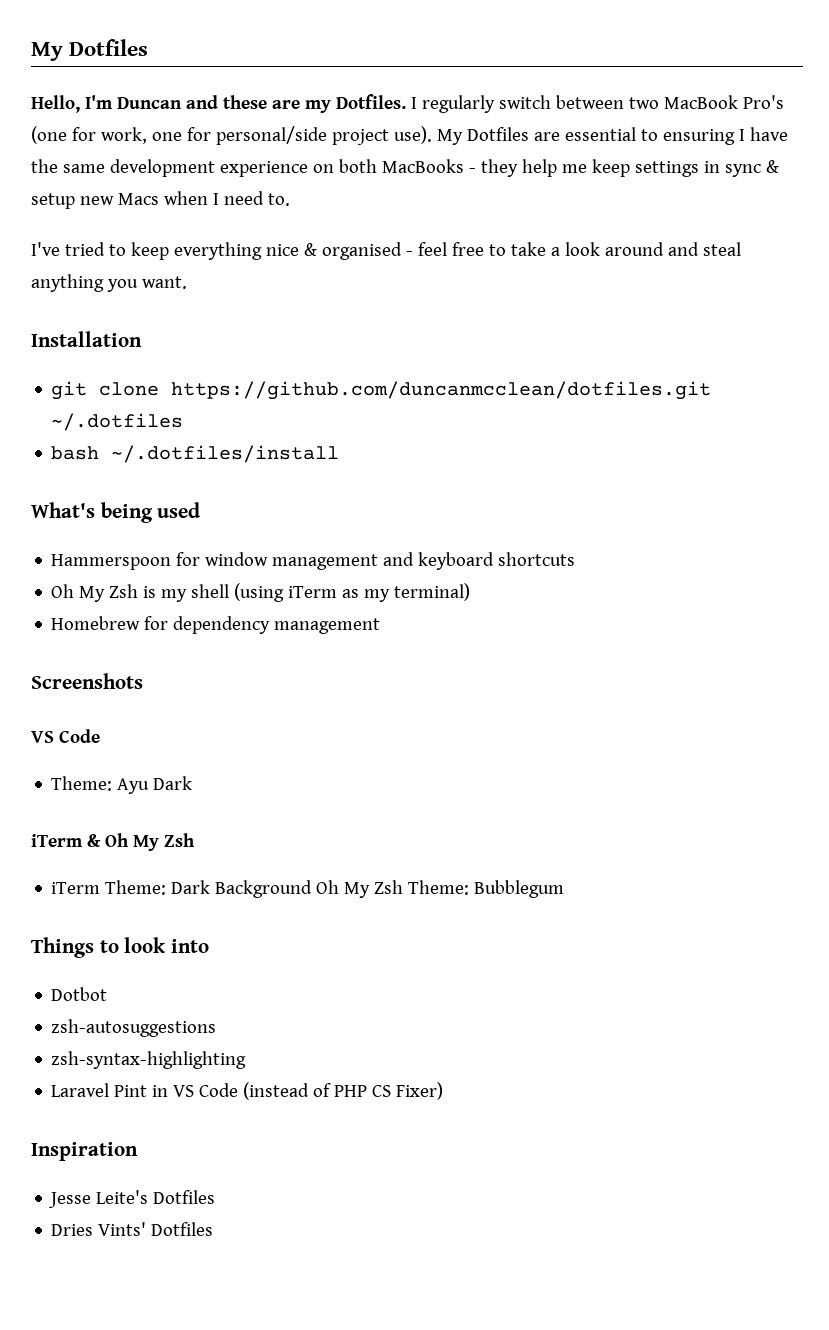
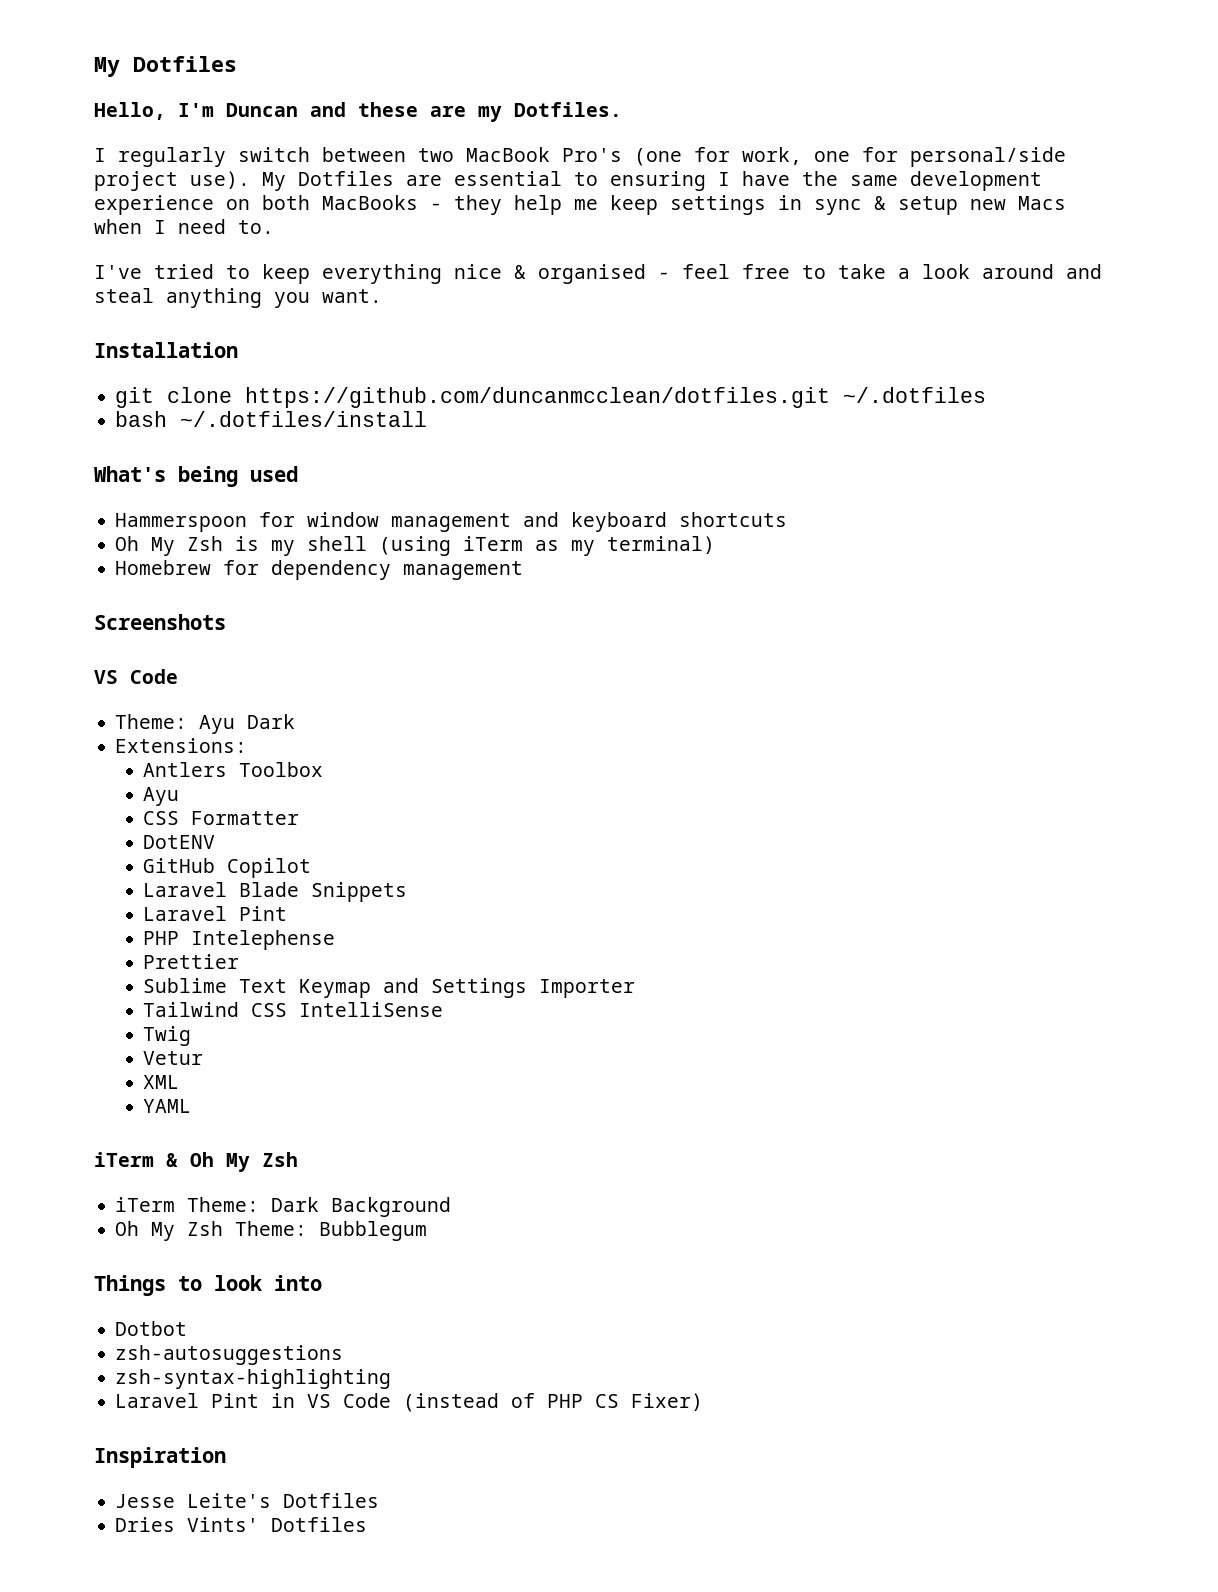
(406, 101) none -> (622, 109) //
(193, 783) none -> [115,738,248,753] [143,762,324,777] [143,787,180,806] [143,811,300,825] [143,835,216,849] [143,858,312,878] [143,882,408,902] [143,906,288,921] [143,930,336,950] [143,954,240,969] [143,978,636,998] [143,1002,444,1017] [143,1026,192,1046] [143,1051,204,1065] [143,1075,180,1089] [143,1099,192,1113] // Extensions: // Antlers Toolbox // Ayu // CSS Formatter // DotENV // GitHub Copilot // Laravel Blade Snippets // Laravel Pint // PHP Intelephense // Prettier // Sublime Text Keymap and Settings Importer // Tailwind CSS IntelliSense // Twig // Vetur // XML // YAML
(313, 889) none -> (452, 1207) //

